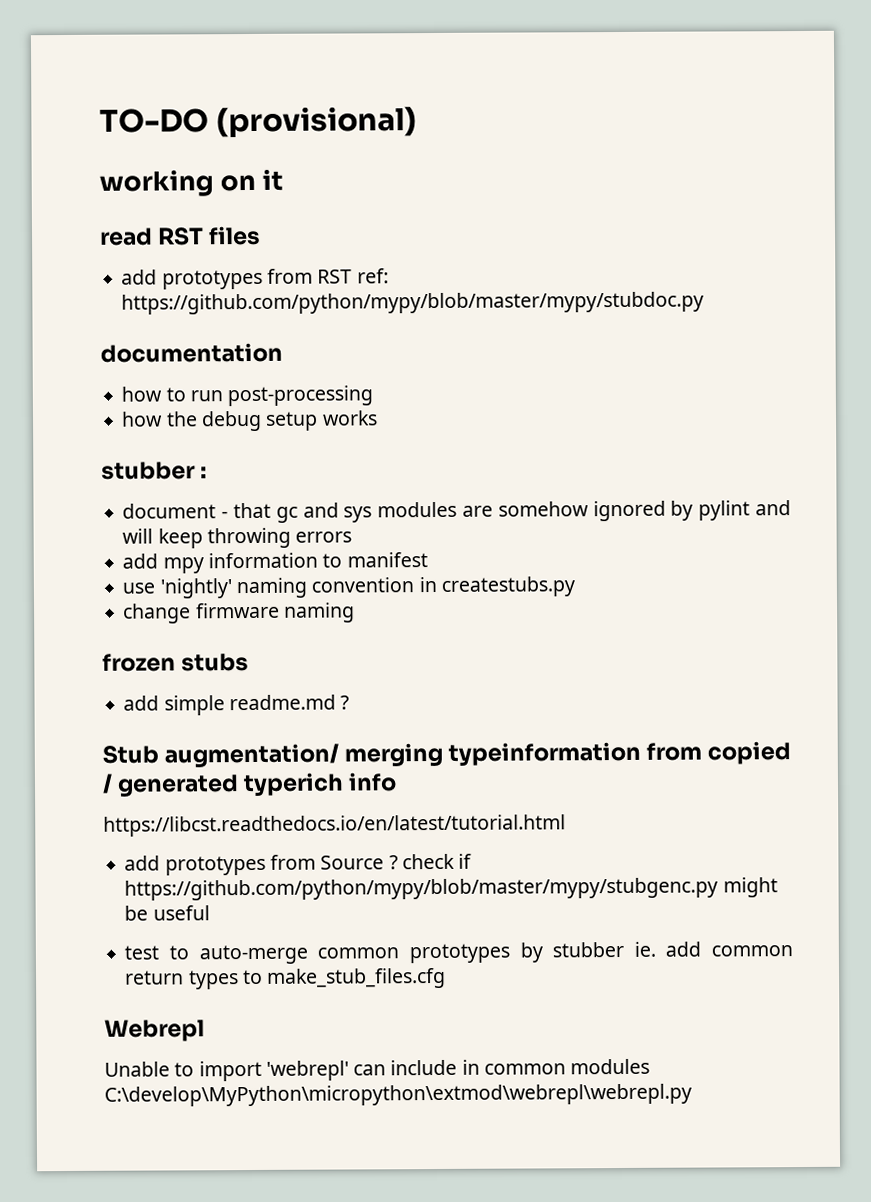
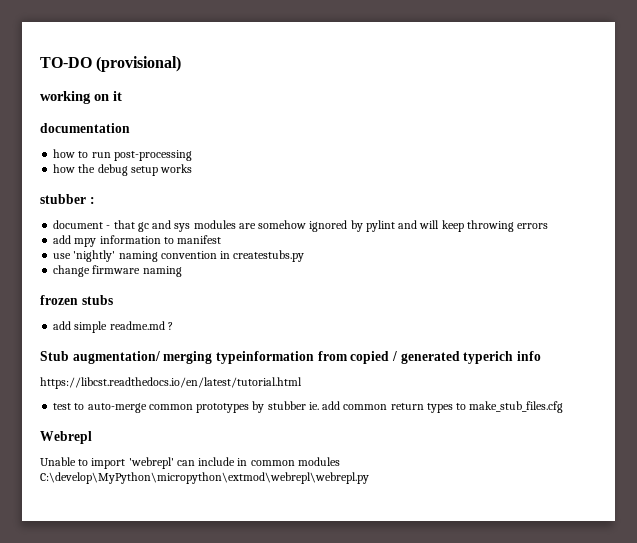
[99,225,262,246] [121,268,389,290] [121,291,705,315] // read RST files // add prototypes from RST ref: https://github.com/python/mypy/blob/master/mypy/stubdoc.py -> (122, 96) none
[124,853,473,876] [124,877,778,901] [124,905,210,921] // add prototypes from Source ? check if https://github.com/python/mypy/blob/master/mypy/stubgenc.py might be useful -> (302, 383) none

